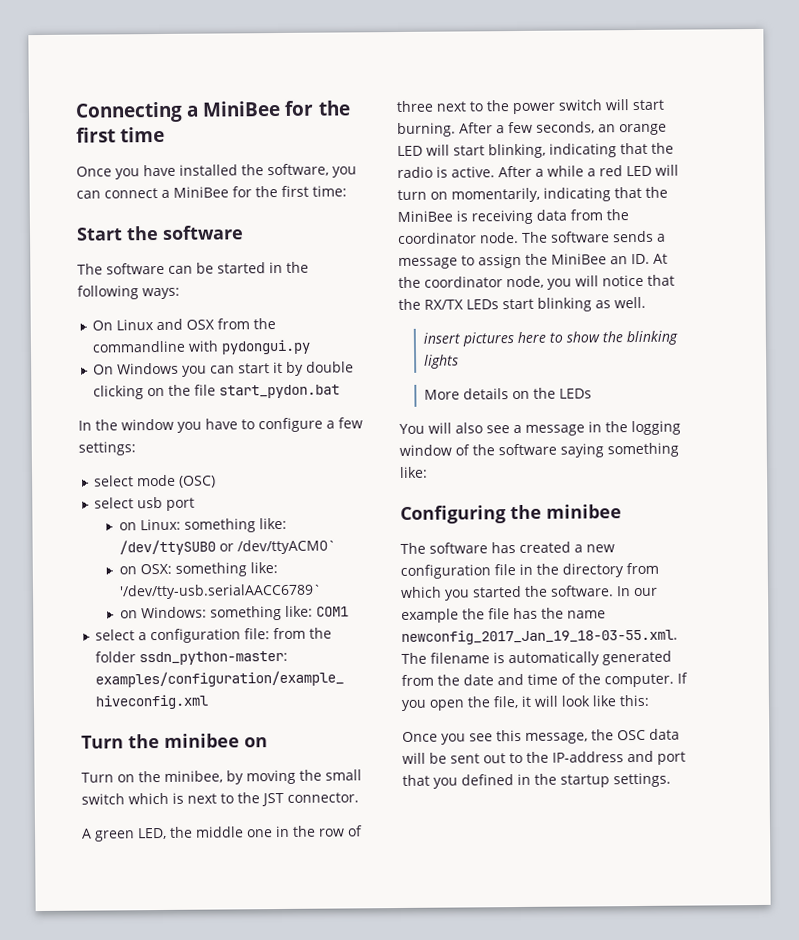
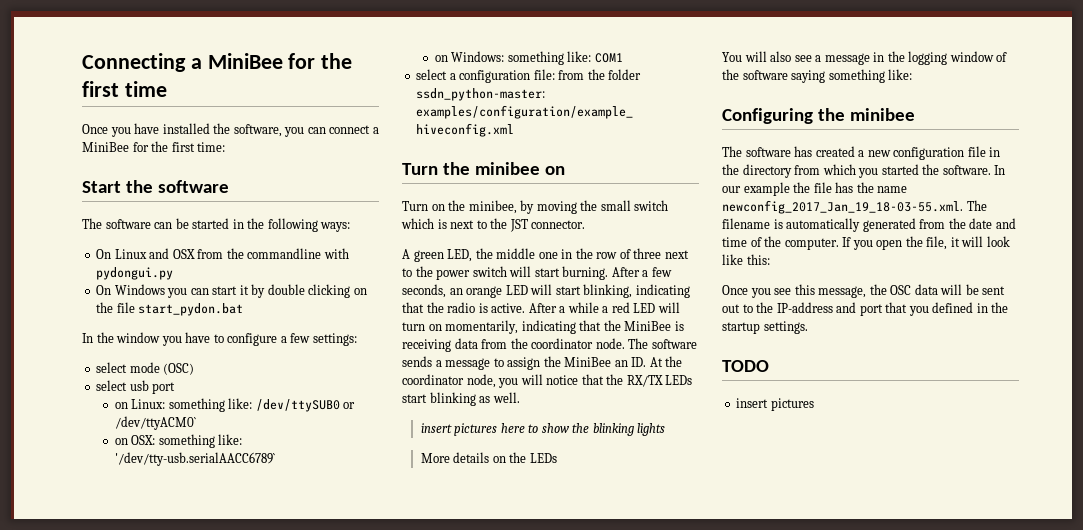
(671, 780) none -> [722,360,769,372] [736,398,814,411] // TODO // insert pictures

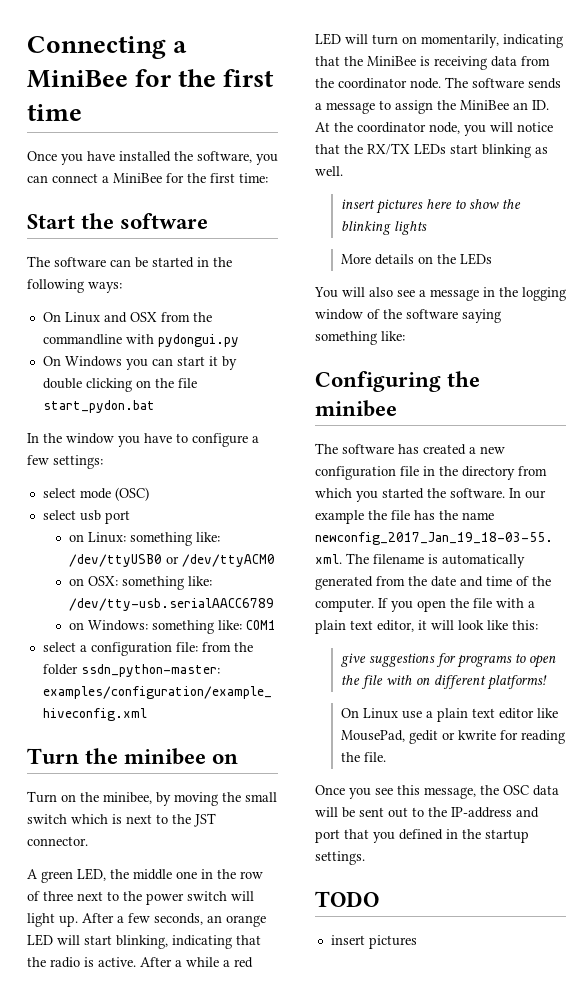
[255,399,356,412] [114,416,196,430] /dev/ttySUB0 or /dev/ttyACM0` -> [69,554,276,567] /dev/ttyUSB0 or /dev/ttyACM0
[114,452,275,466] '/dev/tty-usb.serialAACC6789` -> [69,598,275,611] /dev/tty-usb.serialAACC6789
[534,266,609,280] start burning. -> [27,913,78,927] light up.
[926,236,948,250] file, -> [473,598,535,608] [315,620,414,634] file with a plain text editor,
(770, 259) none -> [341,653,557,668] [341,675,548,690] [341,708,559,722] [341,730,566,744] [341,752,387,762] // give suggestions for programs to open the file with on different platforms! // On Linux use a plain text editor like MousePad, gedit or kwrite for reading the file.

